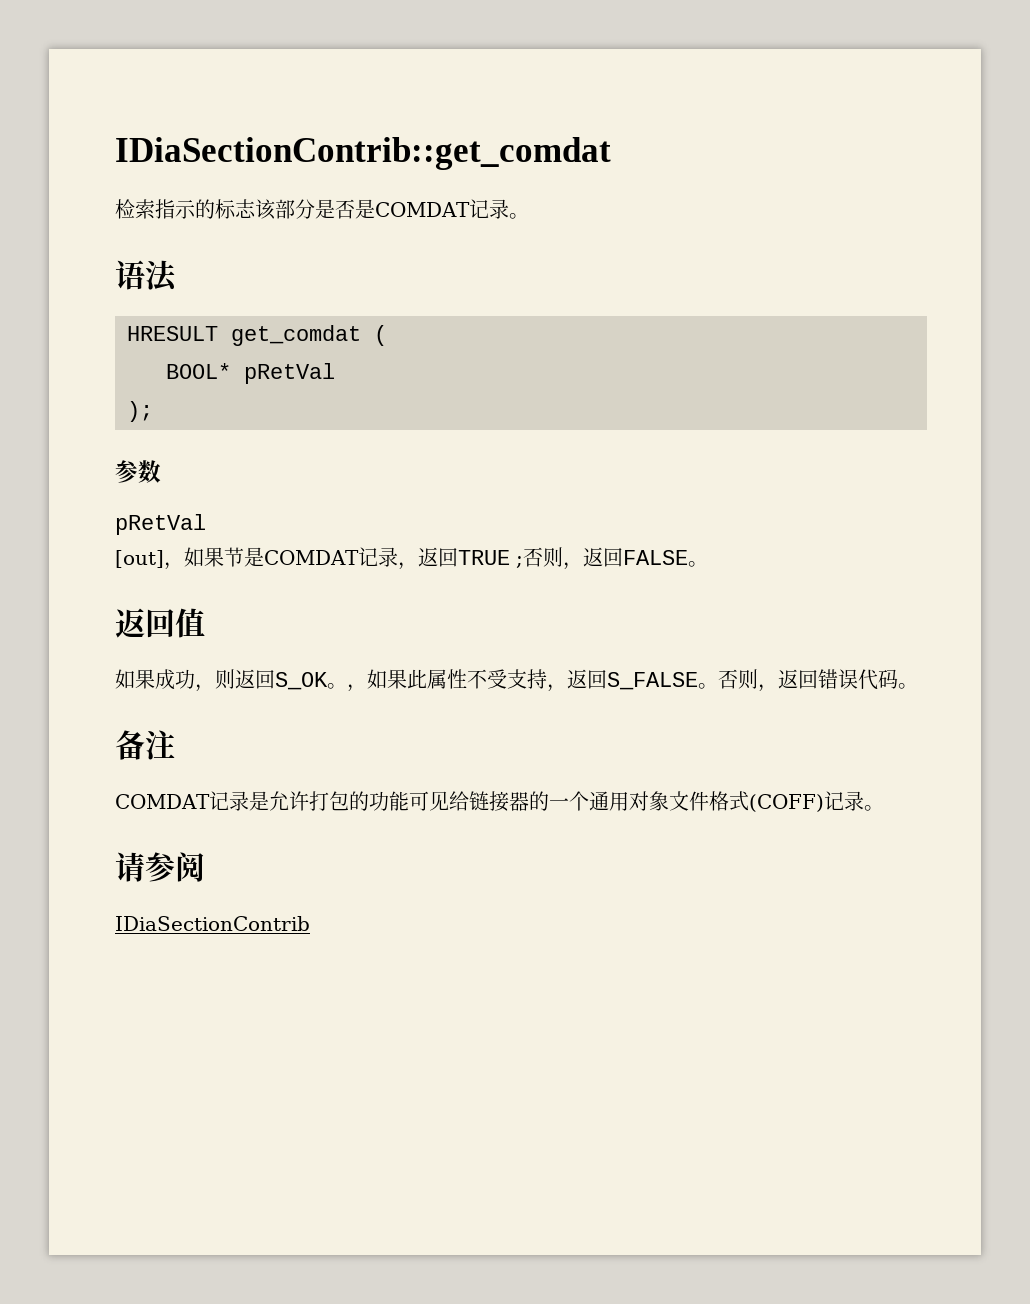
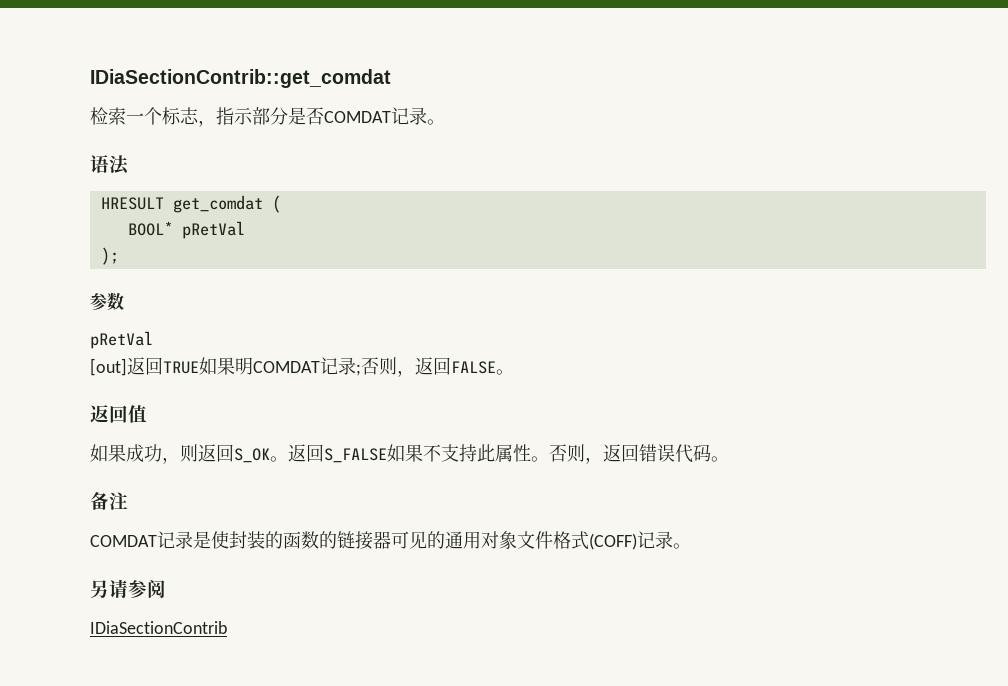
[155,199,276,220] 指示的标志该 -> [126,107,253,127] 一个标志，指示
[355,199,375,219] 是 -> (324, 116) none
[164,547,510,570] ，如果节是COMDAT记录，返回TRUE -> [127,357,356,375] 返回TRUE如果明COMDAT记录
[347,669,698,692] ，如果此属性不受支持，返回S_FALSE -> [288,444,531,463] 返回S_FALSE如果不支持此属性
[268,791,589,812] 允许打包的功能可见给链接器的一个 -> [211,531,445,550] 使封装的函数的链接器可见的
(884, 808) none -> [90,580,109,598] 另

